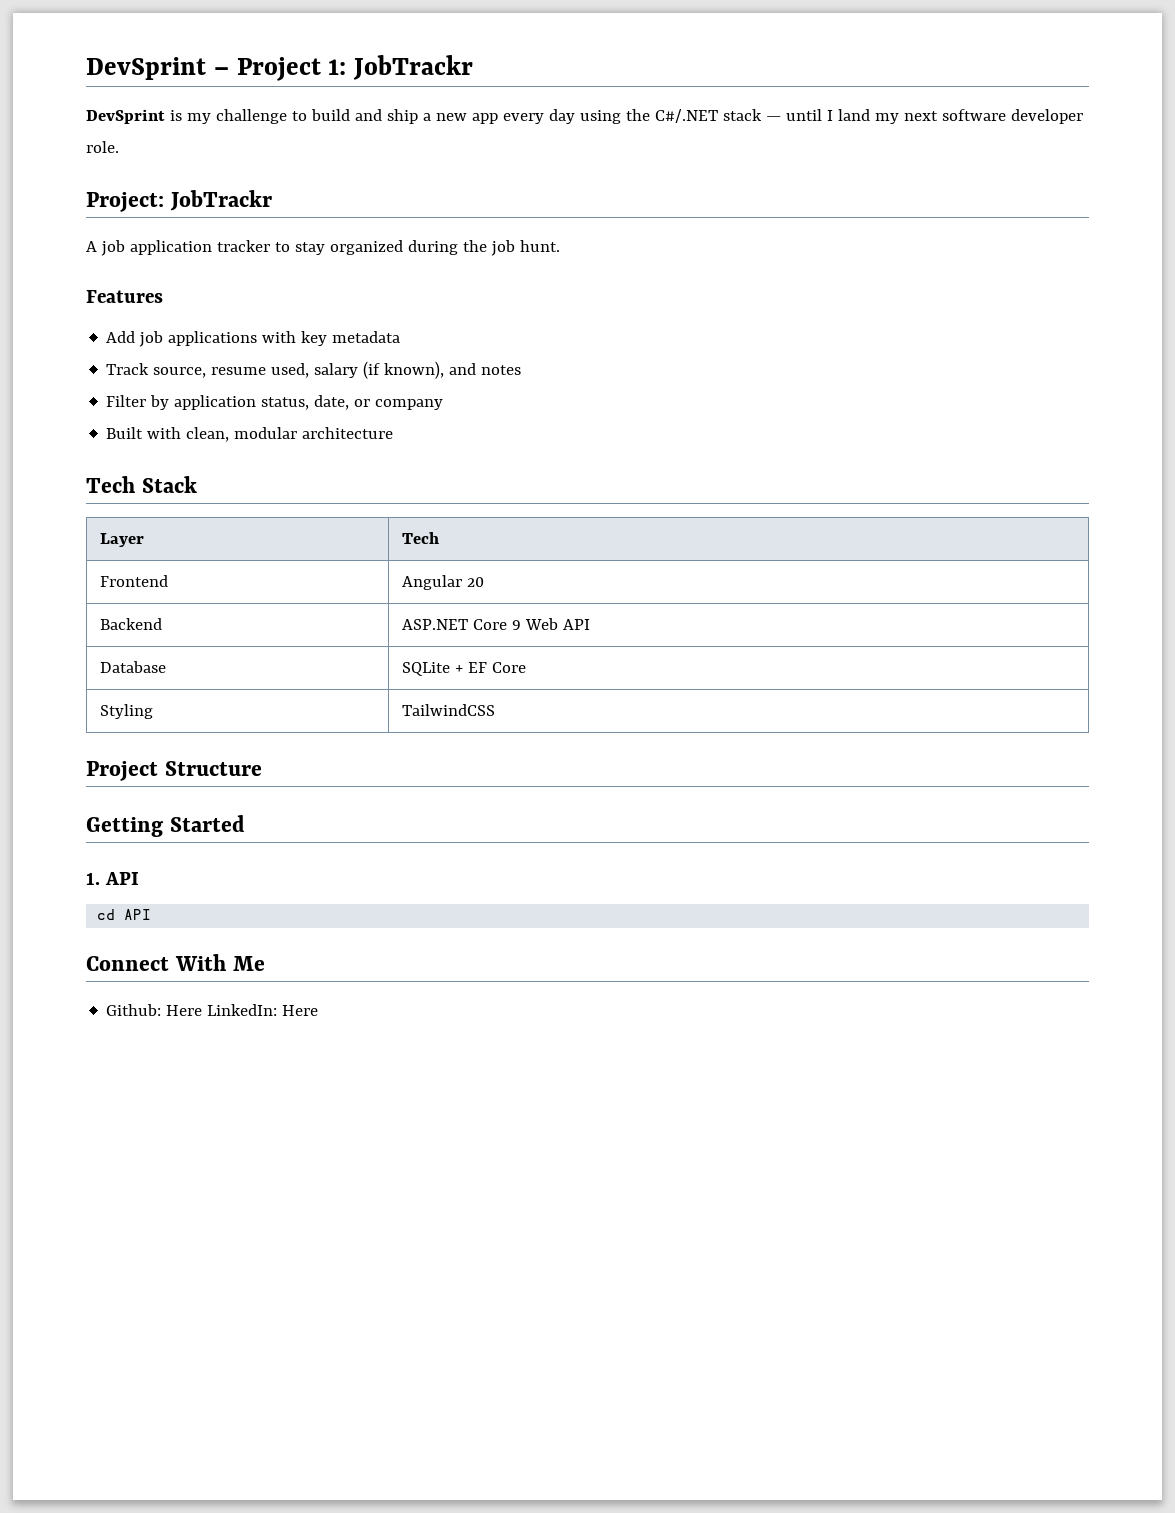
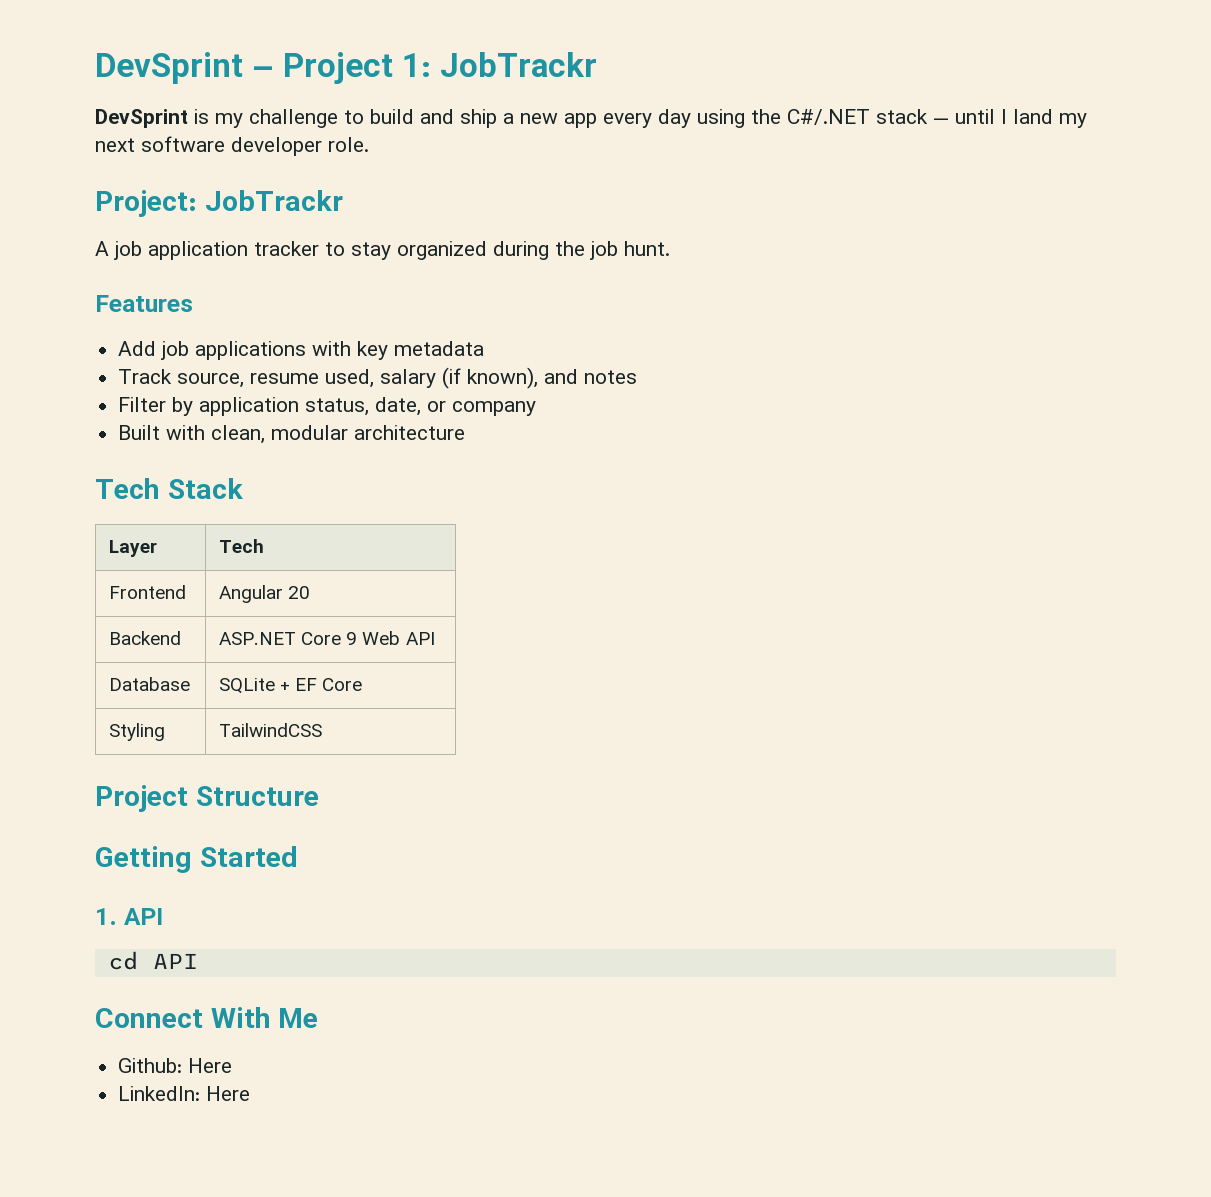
(203, 1010) none -> (233, 1065) //

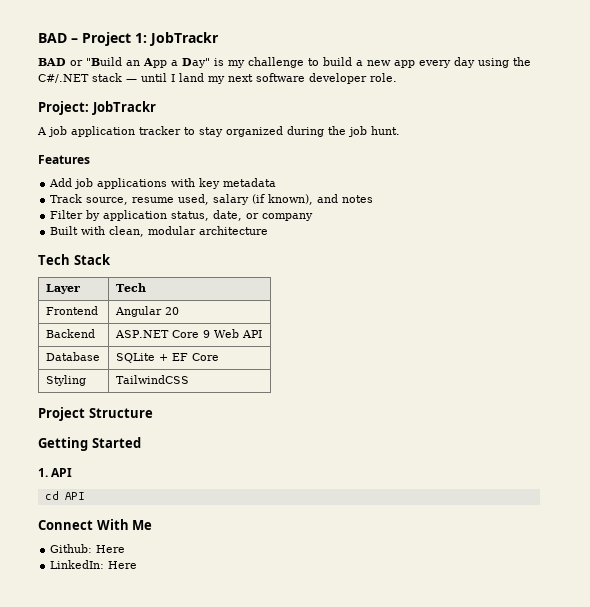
[95,52,243,84] DevSprint -> [38,33,67,43] BAD
[95,109,188,128] DevSprint -> [38,57,210,68] BAD or "Build an App a Day"
[420,109,497,128] and ship -> (352, 61) none

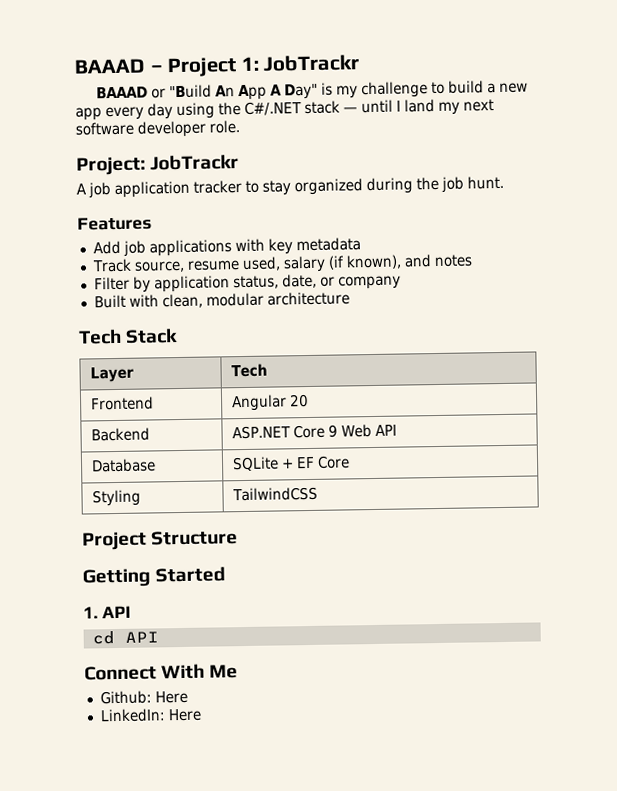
[38,33,67,43] BAD -> [74,58,145,74] BAAAD
[38,58,66,66] BAD -> [96,86,149,99] BAAAD
[126,58,178,68] an App a -> [215,84,283,101] An App A

